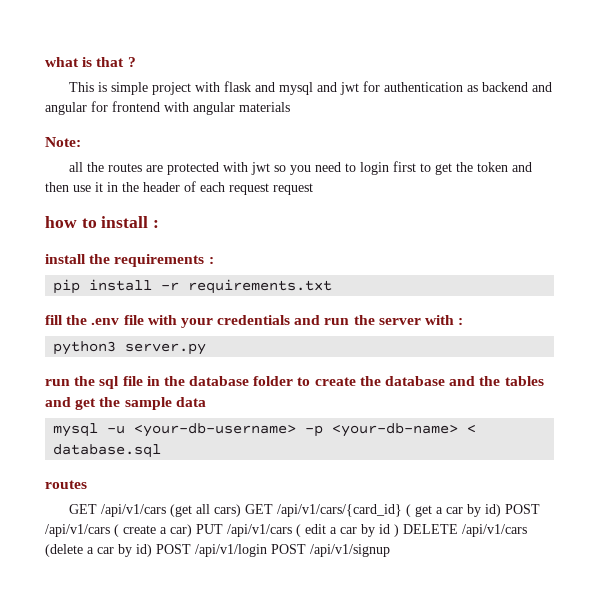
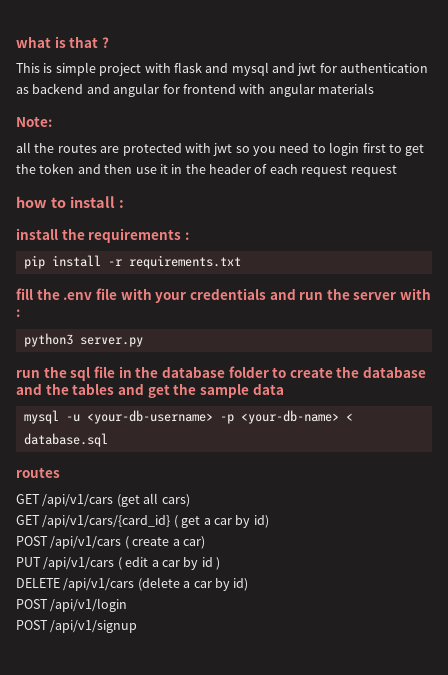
(242, 510) none -> (190, 500) //
(502, 510) none -> (269, 521) //
(192, 530) none -> (205, 542) //
(399, 530) none -> (220, 563) //
(152, 550) none -> (249, 584) //
(267, 550) none -> (128, 605) //

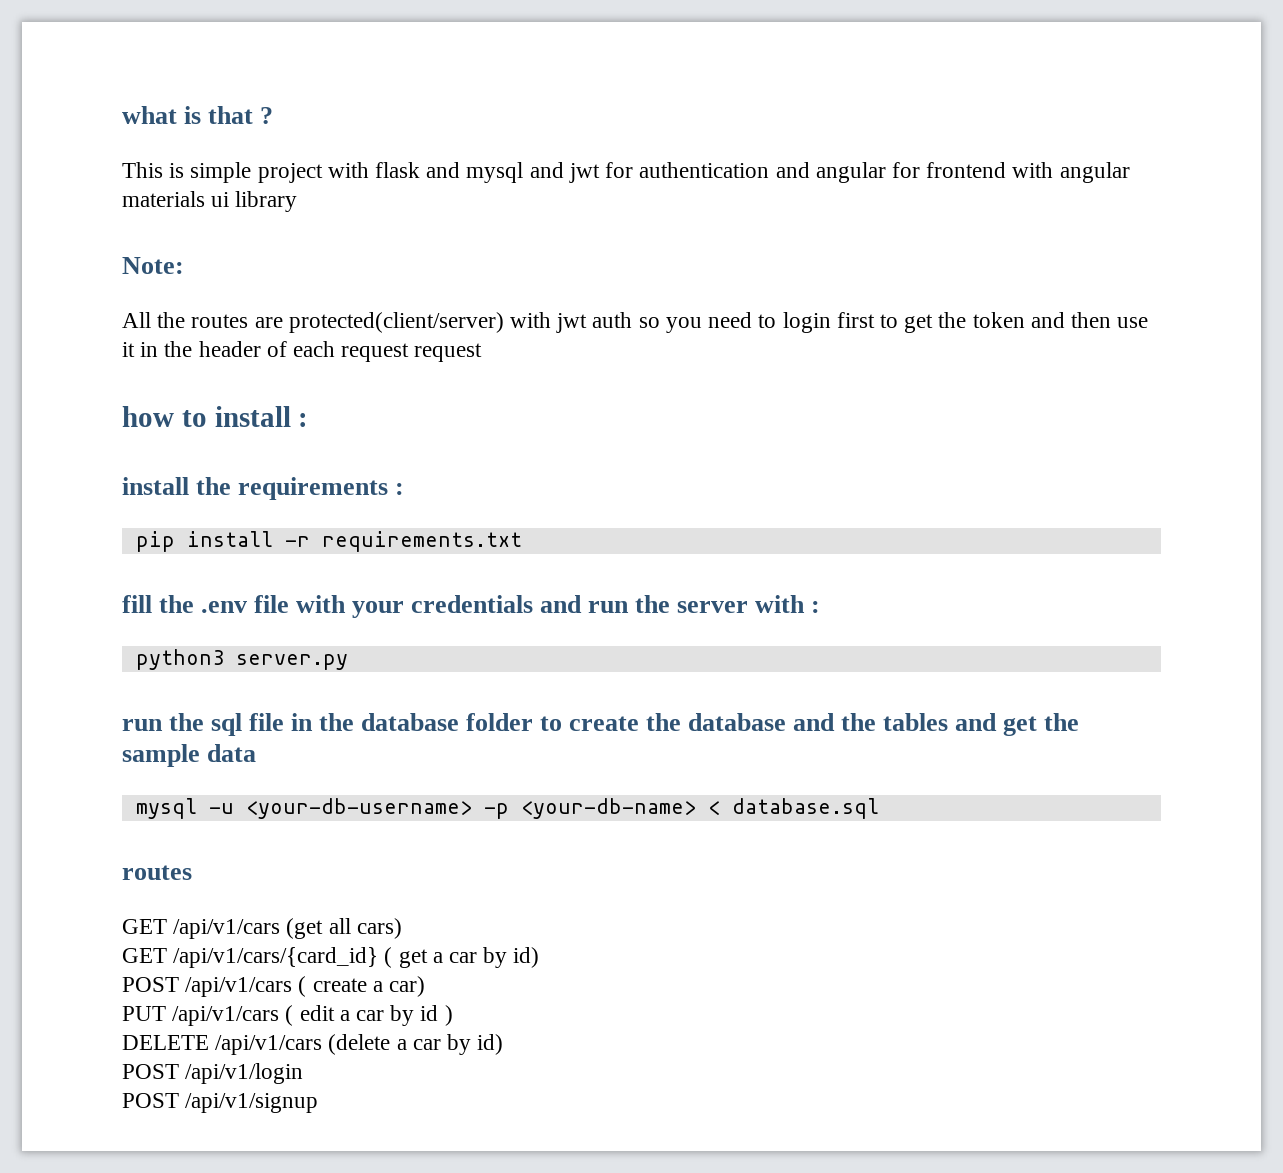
[16,83,84,94] as backend -> (770, 170) none
(374, 88) none -> [211,191,298,212] ui library
[16,142,31,153] all -> [122,312,151,328] All
[122,143,182,156] protected -> [288,312,504,333] protected(client/server)
(233, 149) none -> [592,312,633,328] auth

